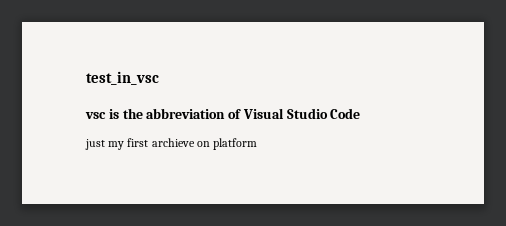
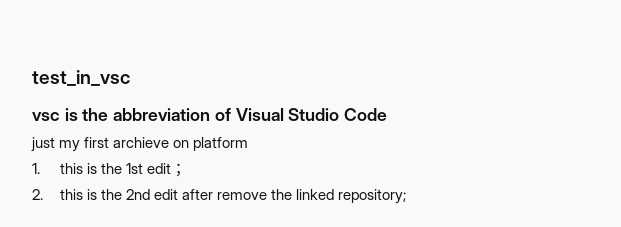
(258, 144) none -> [32,163,187,177] [32,189,407,204] // 1. this is the 1st edit； // 2. this is the 2nd edit after remove the linked repository;

